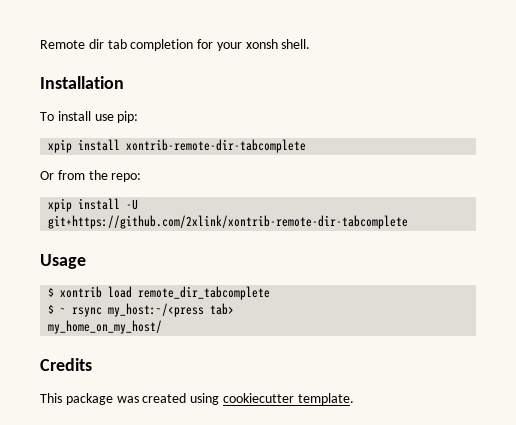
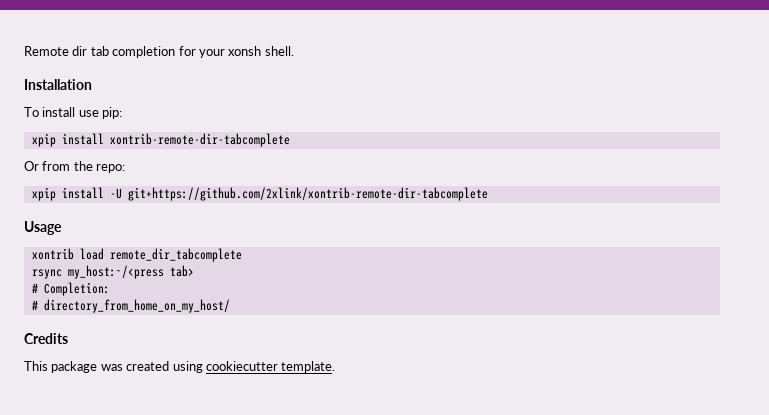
[48,287,55,297] $ -> (62, 228) none
[48,304,67,314] $ ~ -> (242, 255) none
[48,320,163,334] my_home_on_my_host/ -> [31,282,110,296] [31,299,230,313] # Completion: // # directory_from_home_on_my_host/

